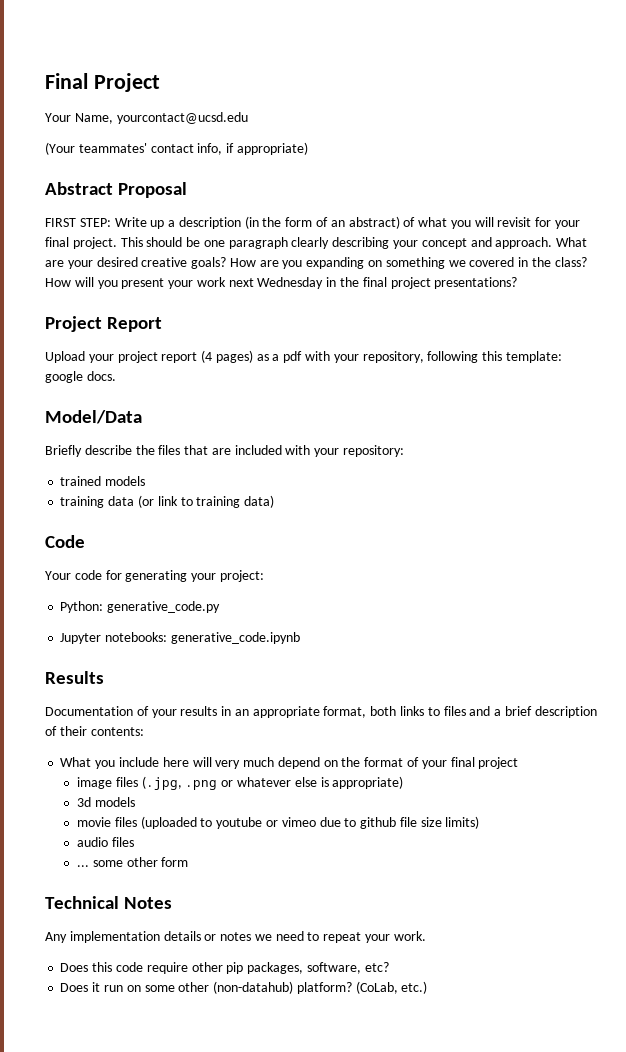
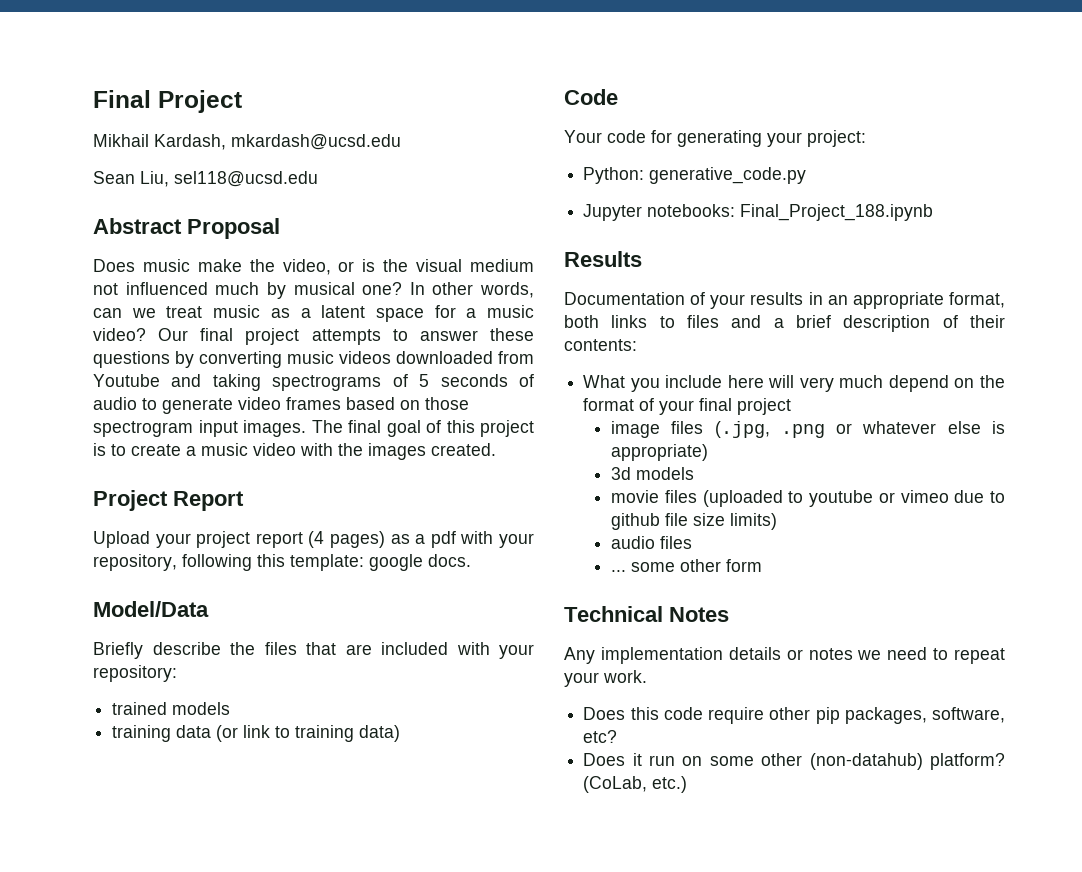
[45,112,248,124] [45,142,308,155] [45,182,188,198] [45,216,581,229] [45,237,588,249] [45,257,587,269] [45,277,518,289] Your Name, yourcontact@ucsd.edu // (Your teammates' contact info, if appropriate) // Abstract Proposal // FIRST STEP: Write up a description (in the form of an abstract) of what you will revisit for your final project. This should be one paragraph clearly describing your concept and approach. What are your desired creative goals? How are you expanding on something we covered in the class? How will you present your work next Wednesday in the final project presentations? -> [93,134,401,150] [93,171,318,187] [93,218,280,239] [93,259,535,275] [93,282,534,299] [93,305,534,322] [93,328,534,345] [93,351,534,368] [93,374,534,391] [93,397,469,414] [93,420,534,437] [93,443,496,460] Mikhail Kardash, mkardash@ucsd.edu // Sean Liu, sel118@ucsd.edu // Abstract Proposal // Does music make the video, or is the visual medium not influenced much by musical one? In other words, can we treat music as a latent space for a music video? Our final project attempts to answer these questions by converting music videos downloaded from Youtube and taking spectrograms of 5 seconds of audio to generate video frames based on those spectrogram input images. The final goal of this project is to create a music video with the images created.
[170,632,300,644] generative_code.ipynb -> [740,204,934,221] Final_Project_188.ipynb

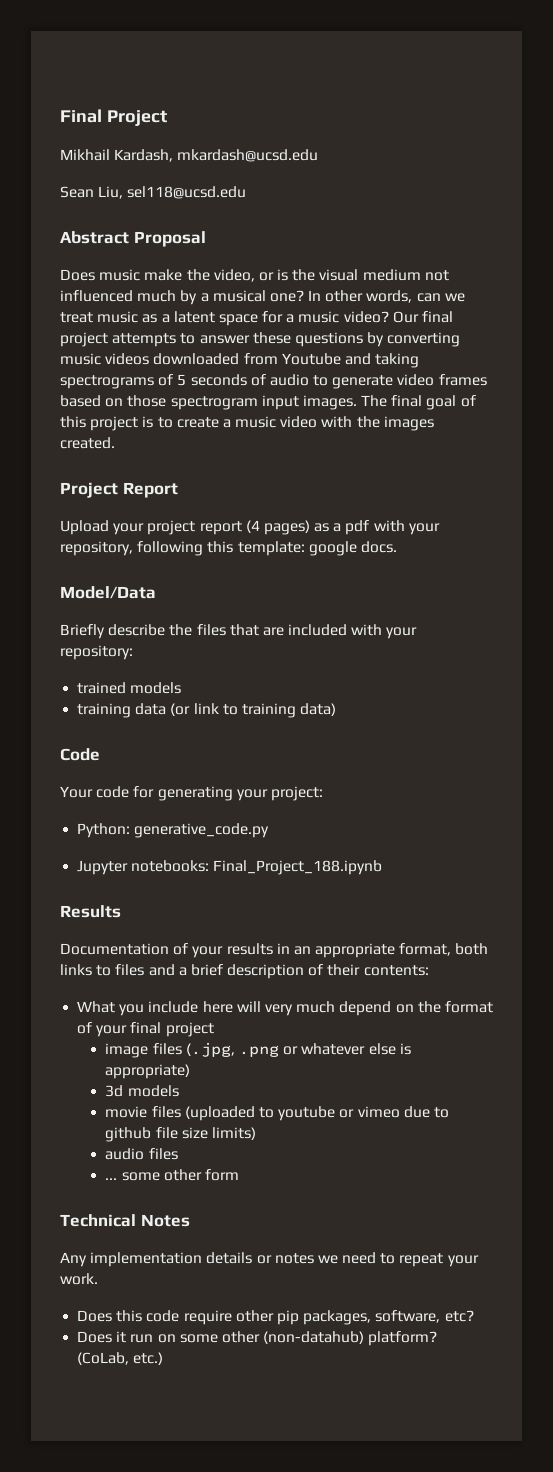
(286, 290) none -> [200,293,209,302] a

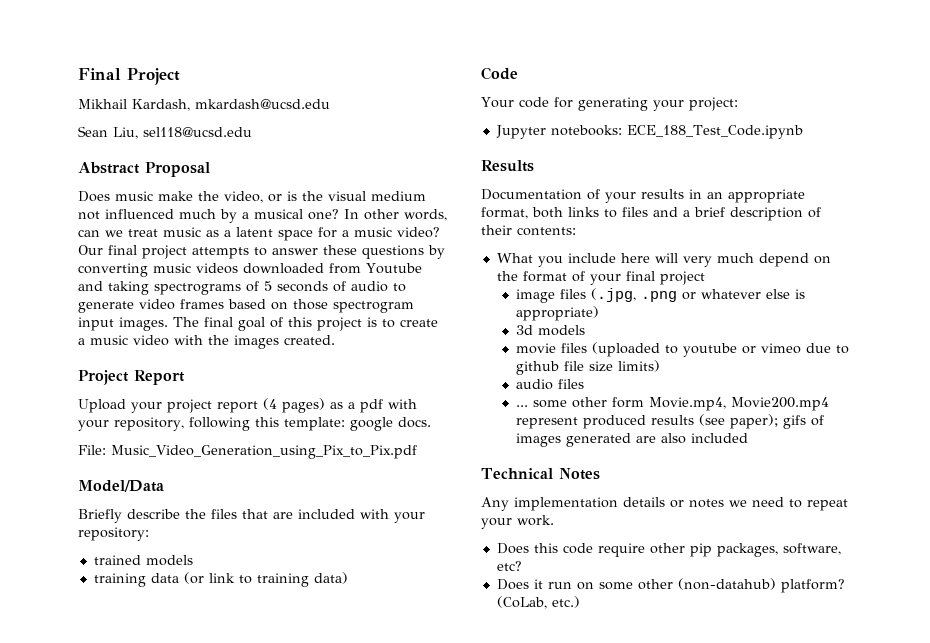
(397, 547) none -> [78,445,417,459] // File: Music_Video_Generation_using_Pix_to_Pix.pdf
[77,823,270,838] // Python: generative_code.py -> (738, 104) none
[213,860,383,875] Final_Project_188.ipynb -> [626,125,803,139] ECE_188_Test_Code.ipynb
(240, 1175) none -> [648,397,829,411] [515,414,824,429] [515,433,748,447] Movie.mp4, Movie200.mp4 represent produced results (see paper); gifs of images generated are also included

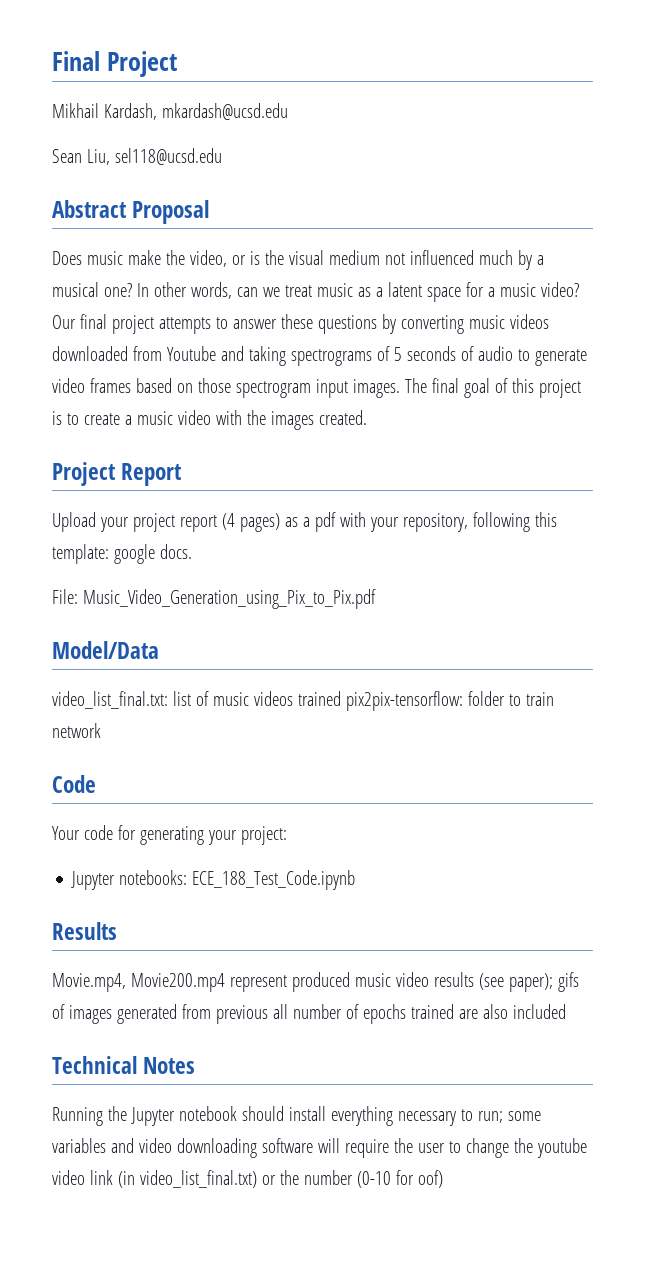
[78,509,425,523] [78,527,149,541] [93,555,193,566] [93,572,348,587] Briefly describe the files that are included with your repository: // trained models // training data (or link to training data) -> [52,691,554,711] [52,723,101,738] video_list_final.txt: list of music videos trained pix2pix-tensorflow: folder to train network
[481,189,805,203] [481,207,821,221] [481,225,576,236] [496,253,831,267] [496,271,705,285] [515,288,805,303] [515,306,599,321] [515,325,585,336] [515,342,849,357] [515,360,660,375] [515,379,584,390] [515,397,644,408] Documentation of your results in an appropriate format, both links to files and a brief description of their contents: // What you include here will very much depend on the format of your final project // image files (.jpg, .png or whatever else is appropriate) // 3d models // movie files (uploaded to youtube or vimeo due to github file size limits) // audio files // ... some other form -> (117, 931) none
(646, 422) none -> [354,972,429,987] music video
(631, 440) none -> [181,1004,454,1024] from previous all number of epochs trained
[481,497,848,511] [481,515,554,529] [496,543,841,557] [496,561,522,571] [496,578,845,593] [496,596,580,609] Any implementation details or notes we need to repeat your work. // Does this code require other pip packages, software, etc? // Does it run on some other (non-datahub) platform? (CoLab, etc.) -> [52,1106,541,1126] [52,1138,587,1158] [52,1170,443,1188] Running the Jupyter notebook should install everything necessary to run; some variables and video downloading software will require the user to change the youtube video link (in video_list_final.txt) or the number (0-10 for oof)

